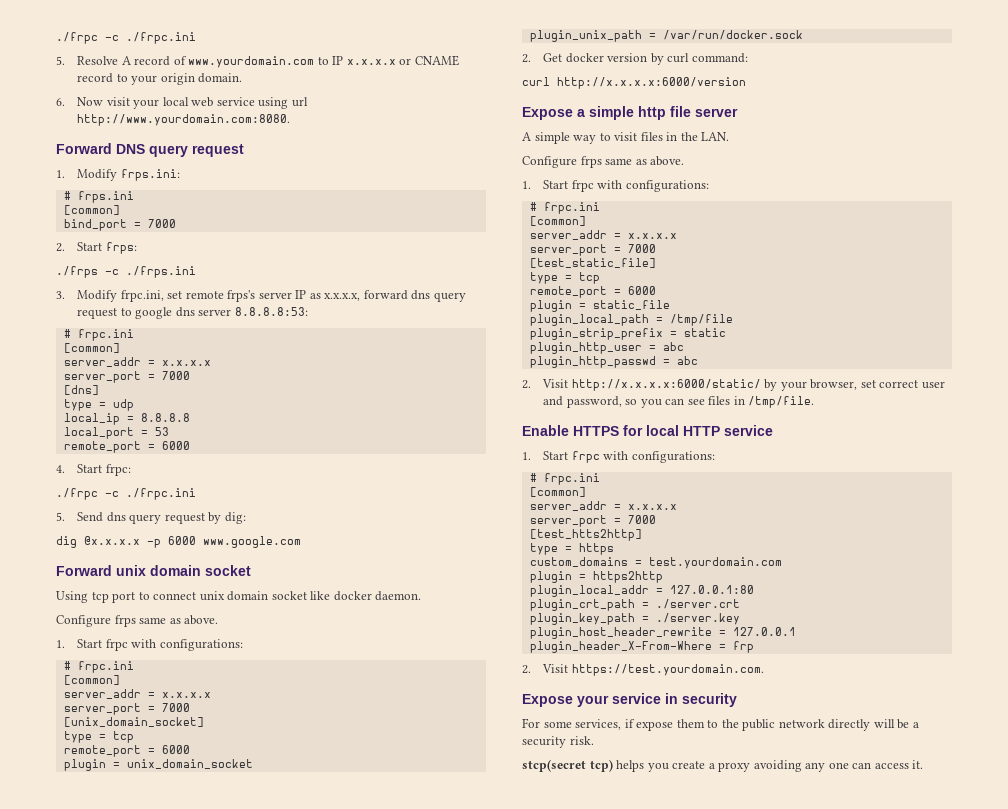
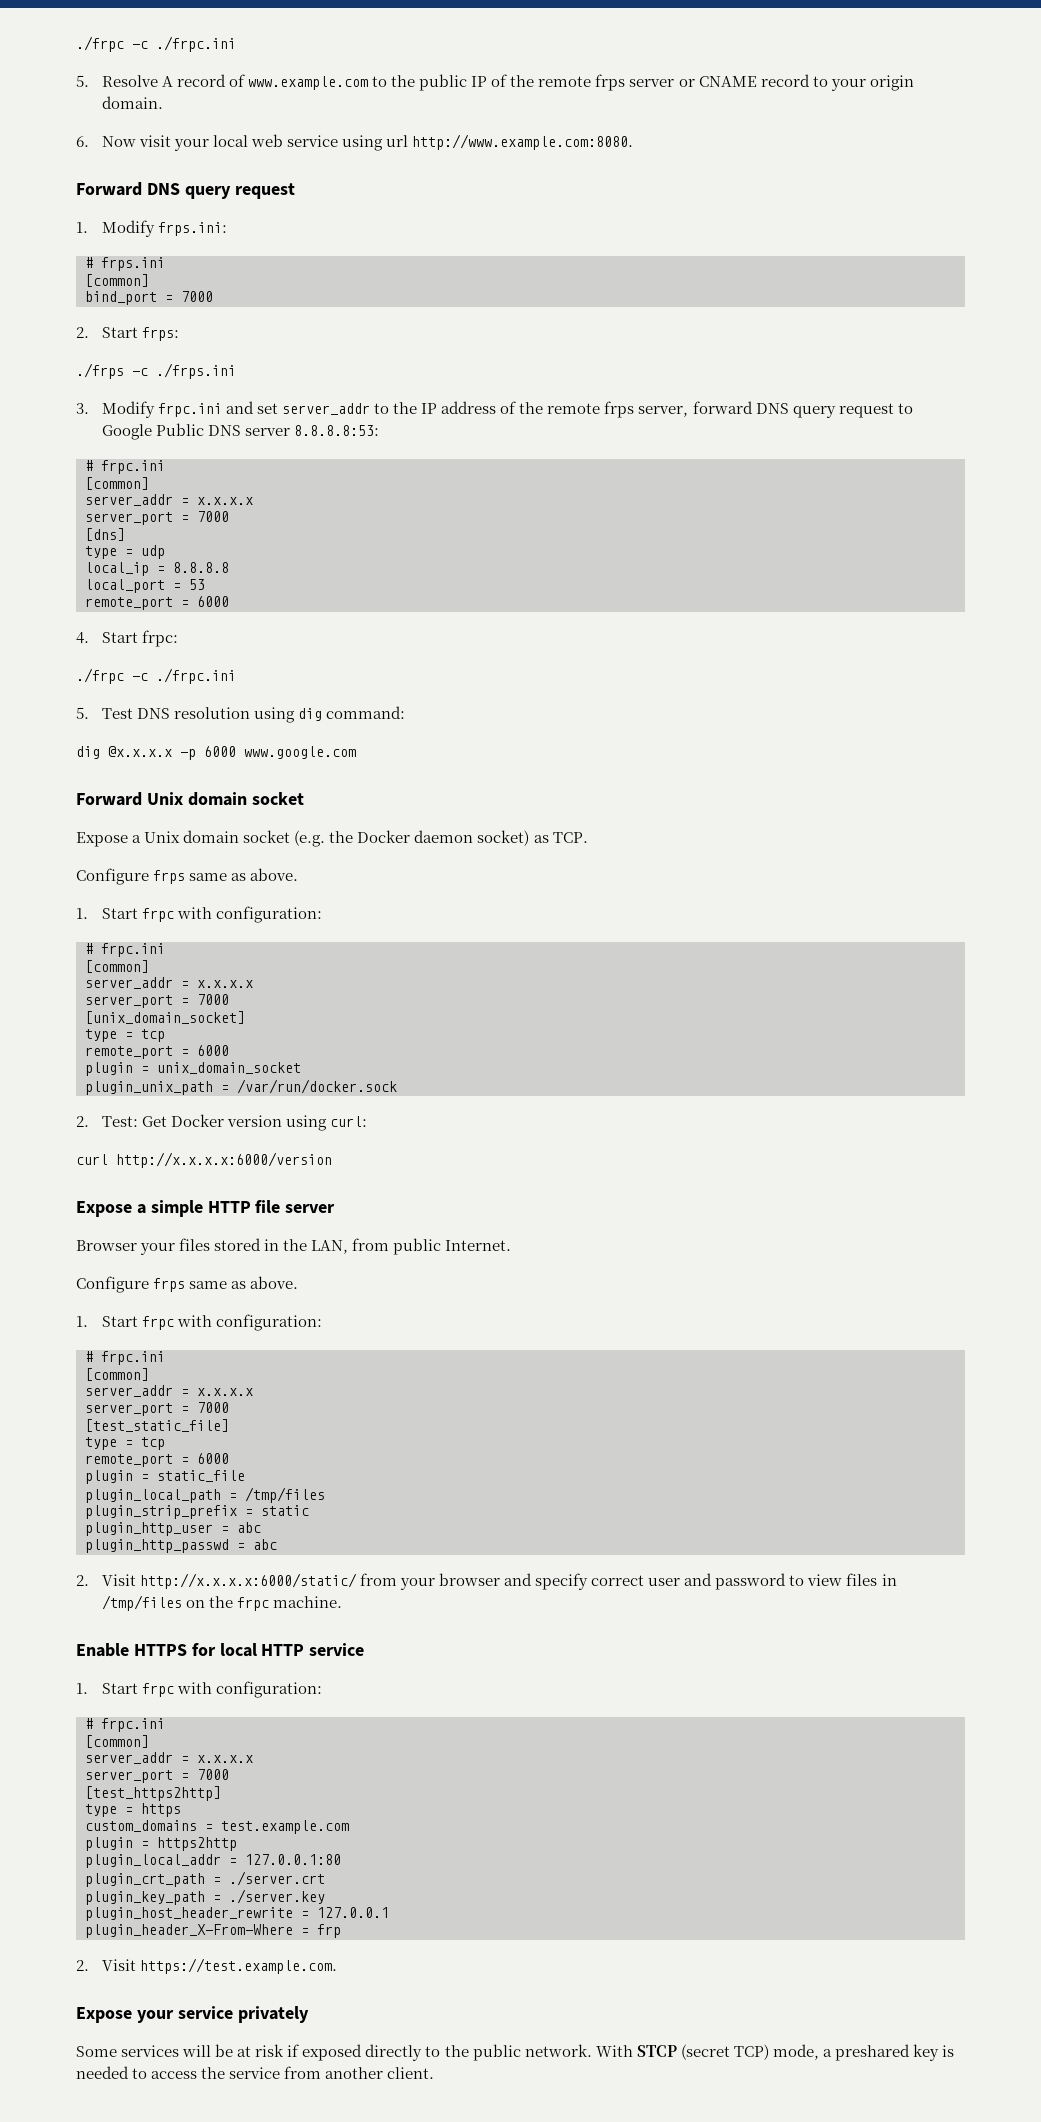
[188,56,396,68] www.yourdomain.com to IP x.x.x.x -> [248,74,675,91] www.example.com to the public IP of the remote frps server
[77,114,291,126] http://www.yourdomain.com:8080. -> [412,134,634,150] http://www.example.com:8080.
[120,290,466,302] [77,307,195,319] frpc.ini, set remote frps's server IP as x.x.x.x, forward dns query request to google dns -> [157,401,913,418] [101,423,241,440] frpc.ini and set server_addr to the IP address of the remote frps server, forward DNS query request to Google Public DNS
[77,512,246,524] Send dns query request by dig: -> [101,706,406,723] Test DNS resolution using dig command:
[116,565,146,576] unix -> [146,792,183,805] Unix
[56,591,422,603] [56,615,219,627] [56,639,243,651] Using tcp port to connect unix domain socket like docker daemon. // Configure frps same as above. // 1. Start frpc with configurations: -> [76,830,588,847] [76,868,299,885] [76,906,322,923] Expose a Unix domain socket (e.g. the Docker daemon socket) as TCP. // Configure frps same as above. // 1. Start frpc with configuration:
[543,53,748,65] Get docker version by curl command: -> [101,1114,368,1131] Test: Get Docker version using curl:
[638,106,666,120] http -> [207,1201,251,1213] HTTP
[522,132,730,144] [522,156,685,168] [522,180,709,192] A simple way to visit files in the LAN. // Configure frps same as above. // 1. Start frpc with configurations: -> [76,1238,512,1255] [76,1276,299,1293] [76,1314,322,1331] Browser your files stored in the LAN, from public Internet. // Configure frps same as above. // 1. Start frpc with configuration:
[669,314,733,326] /tmp/file -> [245,1487,325,1503] /tmp/files
[764,379,945,391] [543,396,815,408] by your browser, set correct user and password, so you can see files in /tmp/file. -> [359,1573,897,1590] [101,1595,343,1611] from your browser and specify correct user and password to view files in /tmp/files on the frpc machine.
[631,451,715,463] [529,473,600,485] [529,487,586,497] [529,501,677,511] [529,515,656,527] [529,529,642,541] configurations: // # frpc.ini // [common] // server_addr = x.x.x.x // server_port = 7000 // [test_htts2http] -> [215,1681,322,1698] [85,1718,165,1732] [85,1735,149,1748] [85,1752,253,1764] [85,1769,229,1783] [85,1786,221,1801] configuration: // # frpc.ini // [common] // server_addr = x.x.x.x // server_port = 7000 // [test_https2http]
[648,557,782,569] test.yourdomain.com -> [221,1820,349,1834] test.example.com
[571,664,764,676] https://test.yourdomain.com. -> [139,1958,337,1974] https://test.example.com.
[665,693,737,707] [522,718,919,731] [522,736,594,748] [522,759,924,772] in security // For some services, if expose them to the public network directly will be a security risk. // stcp(secret tcp) helps you create a proxy avoiding any one can access it. -> [237,2006,309,2023] [76,2044,955,2061] [76,2066,435,2079] privately // Some services will be at risk if exposed directly to the public network. With STCP (secret TCP) mode, a preshared key is needed to access the service from another client.

